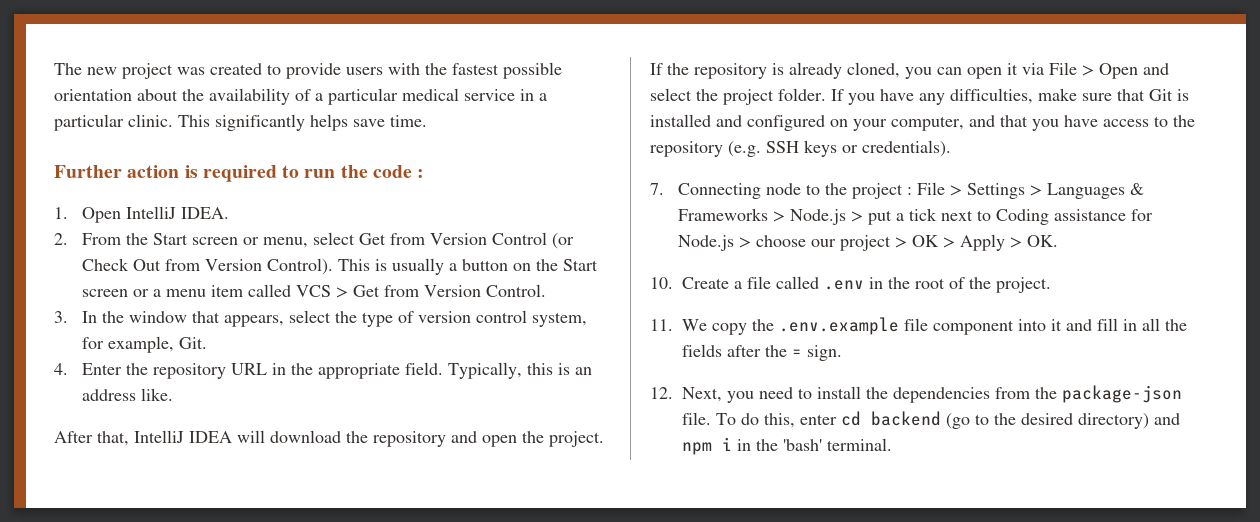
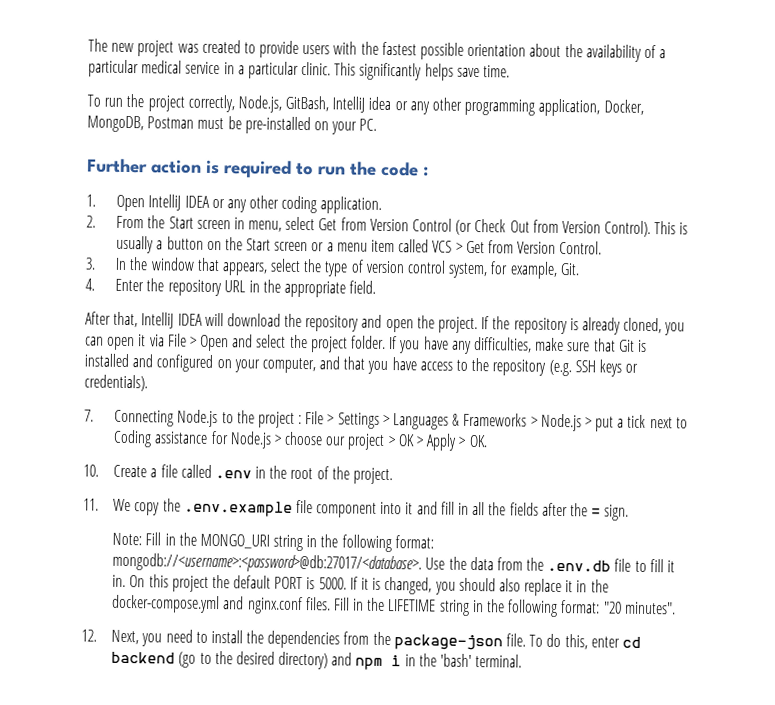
(427, 121) none -> [87,93,644,117] [87,115,378,135] // To run the project correctly, Node.js, GitBash, IntelliJ idea or any other programming application, Docker, MongoDB, Postman must be pre-installed on your PC.
[181,207,230,219] IDEA. -> [184,195,383,214] IDEA or any other coding application.
[243,237,260,245] or -> [233,217,245,230] in
[448,362,593,379] [82,388,174,401] Typically, this is an address like. -> (377, 287) none
[766,183,802,195] node -> [177,409,219,428] Node.js
(842, 353) none -> [112,532,434,553] [112,552,675,574] [112,574,609,597] [111,594,676,617] // Note: Fill in the MONGO_URI string in the following format: mongodb://<username>:<password>@db:27017/<database>. Use the data from the .env.db file to fill it in. On this project the default PORT is 5000. If it is changed, you should also replace it in the docker-compose.yml and nginx.conf files. Fill in the LIFETIME string in the following format: "20 minutes".

